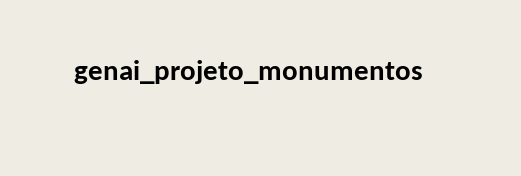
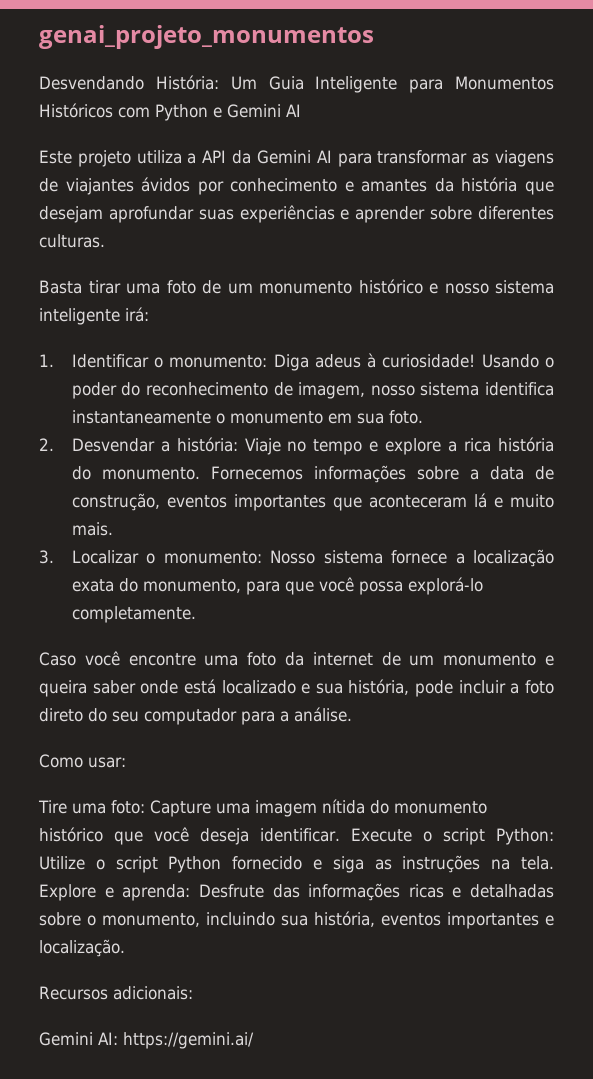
(423, 72) none -> [39,75,554,93] [39,103,301,121] [39,150,554,167] [39,177,554,195] [39,205,554,223] [39,234,105,248] [39,279,554,294] [39,307,149,325] [39,353,554,371] [71,382,554,399] [71,410,423,424] [39,437,554,455] [71,465,554,483] [71,493,554,511] [71,522,113,536] [39,549,554,567] [71,577,483,595] [71,606,196,623] [39,651,554,666] [39,679,554,697] [39,707,352,725] [39,754,126,768] [38,799,487,817] [39,827,554,845] [39,855,555,873] [39,883,554,901] [39,911,554,929] [39,939,125,957] [39,986,193,1000] [39,1032,254,1049] // Desvendando História: Um Guia Inteligente para Monumentos Históricos com Python e Gemini AI // Este projeto utiliza a API da Gemini AI para transformar as viagens de viajantes ávidos por conhecimento e amantes da história que desejam aprofundar suas experiências e aprender sobre diferentes culturas. // Basta tirar uma foto de um monumento histórico e nosso sistema inteligente irá: // 1. Identificar o monumento: Diga adeus à curiosidade! Usando o poder do reconhecimento de imagem, nosso sistema identifica instantaneamente o monumento em sua foto. // 2. Desvendar a história: Viaje no tempo e explore a rica história do monumento. Fornecemos informações sobre a data de construção, eventos importantes que aconteceram lá e muito mais. // 3. Localizar o monumento: Nosso sistema fornece a localização exata do monumento, para que você possa explorá-lo completamente. // Caso você encontre uma foto da internet de um monumento e queira saber onde está localizado e sua história, pode incluir a foto direto do seu computador para a análise. // Como usar: // Tire uma foto: Capture uma imagem nítida do monumento histórico que você deseja identificar. Execute o script Python: Utilize o script Python fornecido e siga as instruções na tela. Explore e aprenda: Desfrute das informações ricas e detalhadas sobre o monumento, incluindo sua história, eventos importantes e localização. // Recursos adicionais: // Gemini AI: https://gemini.ai/

